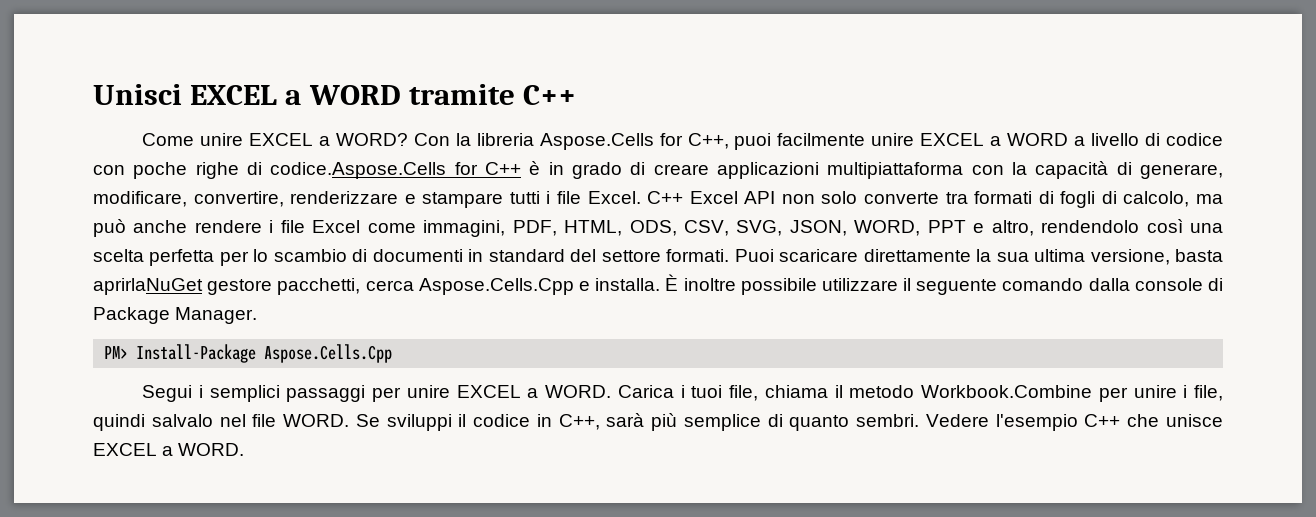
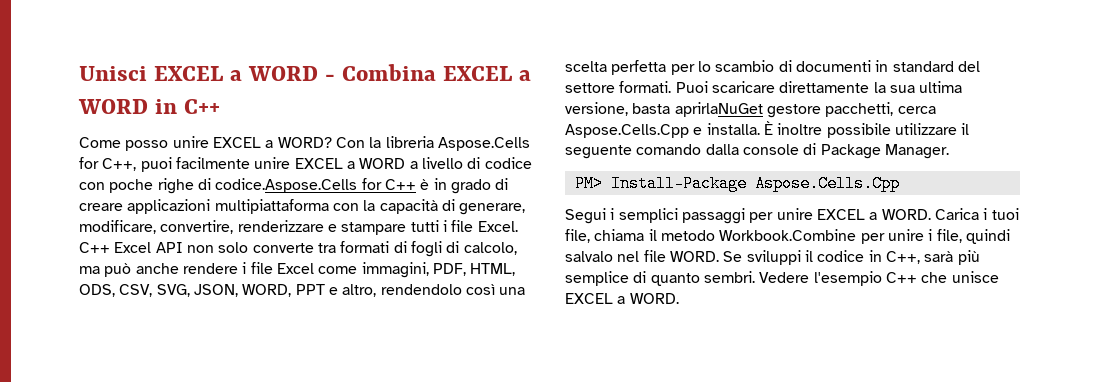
[408,84,515,105] tramite -> [325,64,532,81] [78,99,178,114] - Combina EXCEL a WORD in
(195, 139) none -> [125,140,169,151] posso

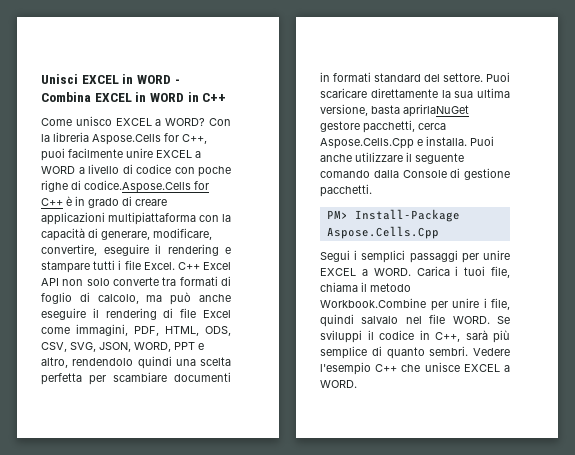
[230,70,243,81] a -> [122,74,134,84] in
[519,70,532,81] a -> [135,92,147,102] in
[125,136,209,151] posso unire -> [75,116,112,126] unisco
[237,220,324,232] renderizzare -> [103,244,219,256] eseguire il rendering
[410,241,442,257] fogli -> [41,292,72,304] foglio
[182,262,247,274] rendere i -> [41,308,174,320] eseguire il rendering di
[465,284,495,295] così -> [137,356,172,369] quindi
[697,60,792,72] lo scambio di -> [113,372,167,382] scambiare
(889, 66) none -> [333,72,371,82] formati
[565,81,672,93] settore formati. -> [443,73,483,82] settore.
[763,121,891,138] È inoltre possibile -> [470,136,494,146] [320,154,352,162] Puoi anche
[742,143,949,159] console di Package Manager. -> [402,168,510,180] [320,184,372,197] Console di gestione pacchetti.

